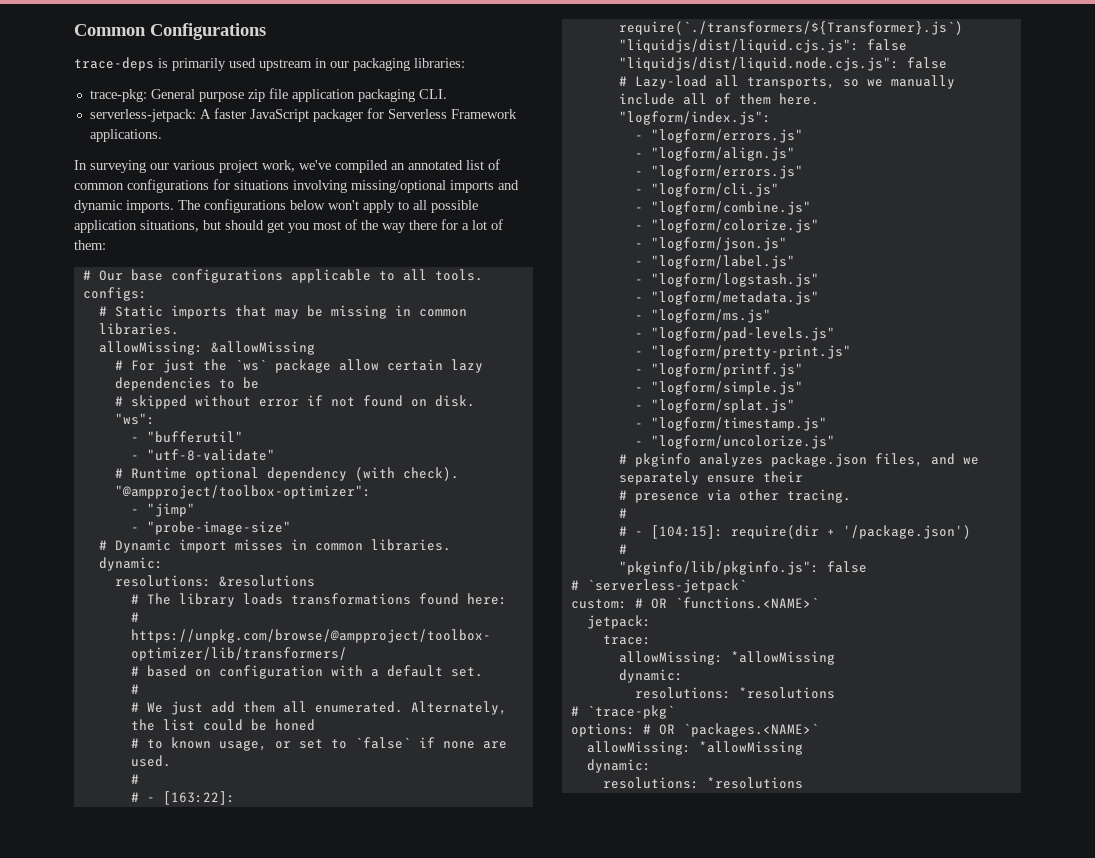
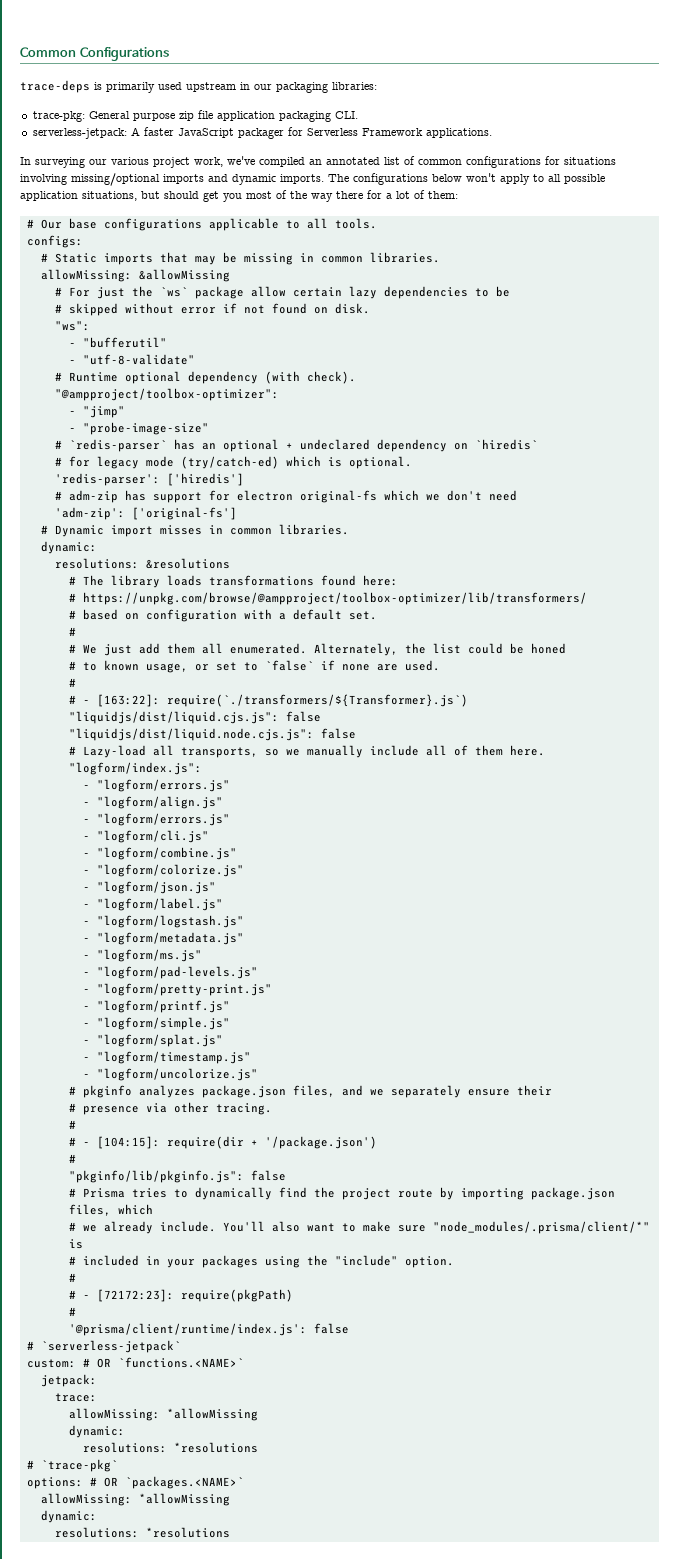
(291, 528) none -> [54,439,538,452] [54,456,412,469] [54,473,244,486] [54,490,517,503] [54,507,237,520] // # `redis-parser` has an optional + undeclared dependency on `hiredis` // # for legacy mode (try/catch-ed) which is optional. // 'redis-parser': ['hiredis'] // # adm-zip has support for electron original-fs which we don't need // 'adm-zip': ['original-fs']
(867, 567) none -> [68,1187,615,1200] [68,1204,153,1216] [68,1221,650,1234] [68,1239,83,1249] [68,1255,454,1268] [68,1273,76,1282] [68,1289,293,1302] [68,1307,76,1316] [68,1323,349,1336] // # Prisma tries to dynamically find the project route by importing package.json files, which // # we already include. You'll also want to make sure "node_modules/.prisma/client/*" is // # included in your packages using the "include" option. // # // # - [72172:23]: require(pkgPath) // # // '@prisma/client/runtime/index.js': false

